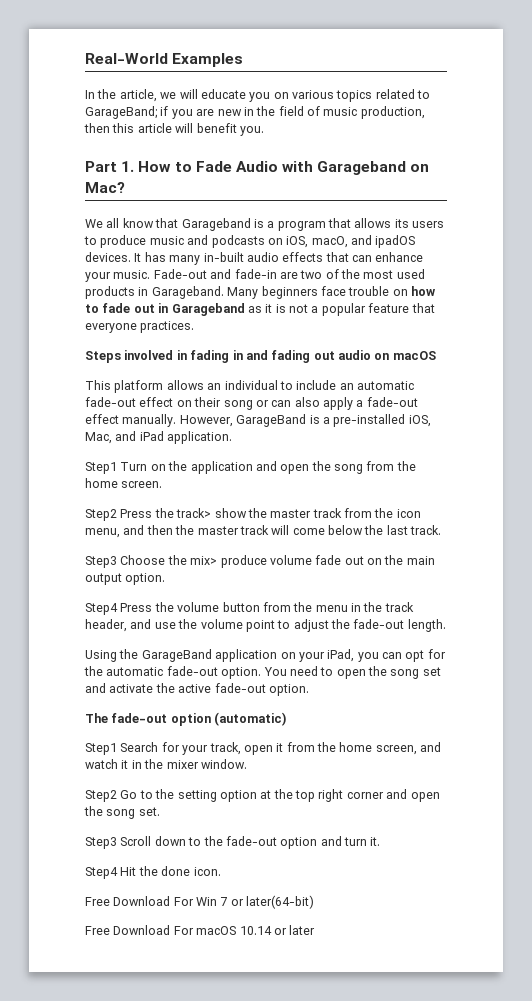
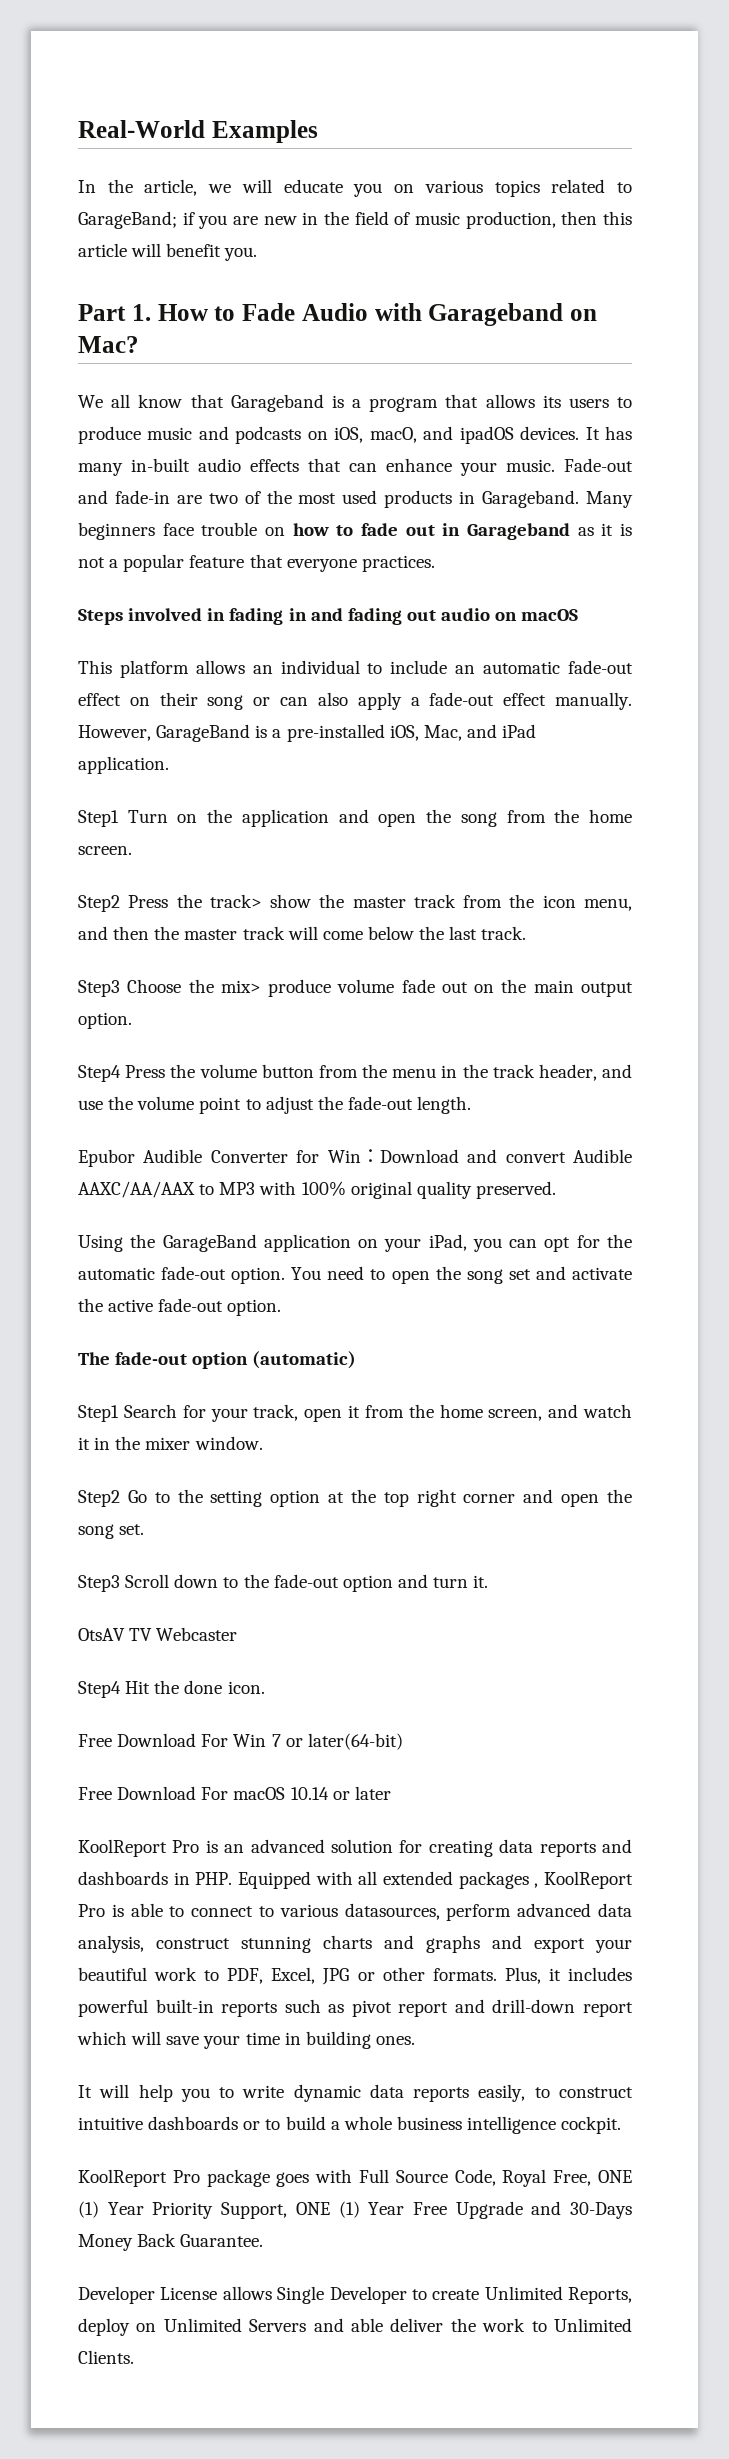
(446, 625) none -> [78,1149,633,1167] [78,1181,556,1199] // Epubor Audible Converter for Win：Download and convert Audible AAXC/AA/AAX to MP3 with 100% original quality preserved.
(381, 841) none -> [78,1627,238,1641] // OtsAV TV Webcaster
(316, 930) none -> [78,1839,632,1857] [78,1871,634,1889] [78,1903,632,1921] [78,1935,632,1953] [78,1967,632,1985] [78,1999,633,2017] [77,2031,415,2049] [78,2084,633,2102] [78,2116,622,2134] [78,2169,632,2187] [78,2201,632,2219] [78,2233,264,2251] [78,2286,632,2304] [78,2318,632,2336] [78,2350,134,2364] // KoolReport Pro is an advanced solution for creating data reports and dashboards in PHP. Equipped with all extended packages , KoolReport Pro is able to connect to various datasources, perform advanced data analysis, construct stunning charts and graphs and export your beautiful work to PDF, Excel, JPG or other formats. Plus, it includes powerful built-in reports such as pivot report and drill-down report which will save your time in building ones. // It will help you to write dynamic data reports easily, to construct intuitive dashboards or to build a whole business intelligence cockpit. // KoolReport Pro package goes with Full Source Code, Royal Free, ONE (1) Year Priority Support, ONE (1) Year Free Upgrade and 30-Days Money Back Guarantee. // Developer License allows Single Developer to create Unlimited Reports, deploy on Unlimited Servers and able deliver the work to Unlimited Clients.

